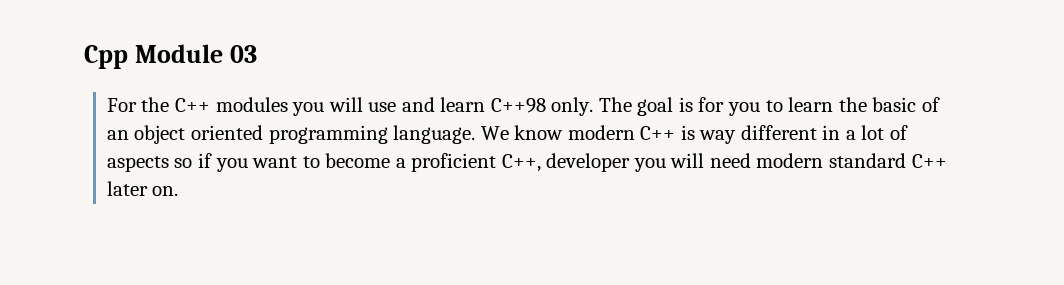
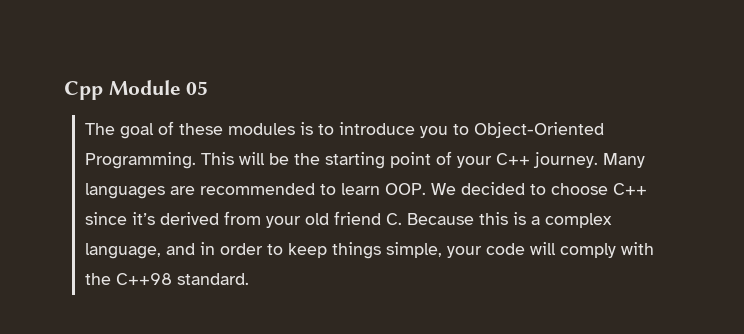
[230,45,258,63] [106,97,940,116] [106,125,908,144] [106,153,947,172] [106,181,179,196] 03 // For the C++ modules you will use and learn C++98 only. The goal is for you to learn the basic of an object oriented programming language. We know modern C++ is way different in a lot of aspects so if you want to become a proficient C++, developer you will need modern standard C++ later on. -> [186,81,209,95] [84,121,604,139] [84,151,645,169] [84,182,647,199] [84,211,612,228] [84,242,654,259] [84,273,249,285] 05 // The goal of these modules is to introduce you to Object-Oriented Programming. This will be the starting point of your C++ journey. Many languages are recommended to learn OOP. We decided to choose C++ since it’s derived from your old friend C. Because this is a complex language, and in order to keep things simple, your code will comply with the C++98 standard.

